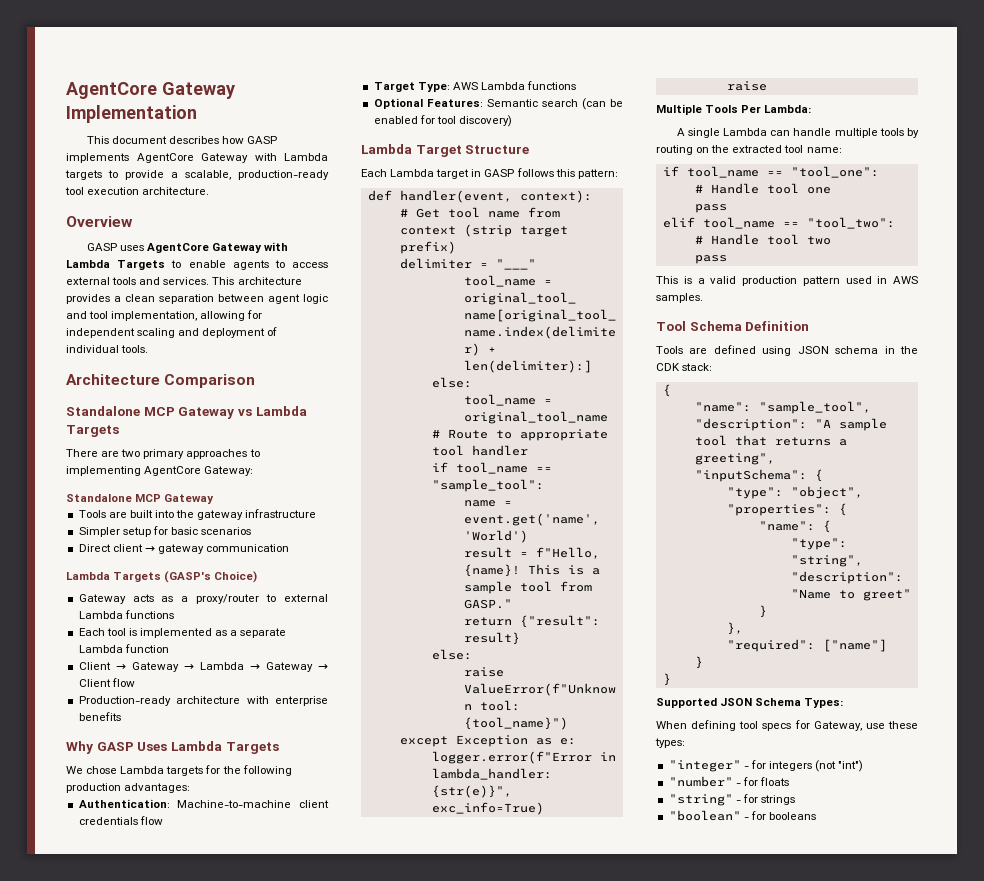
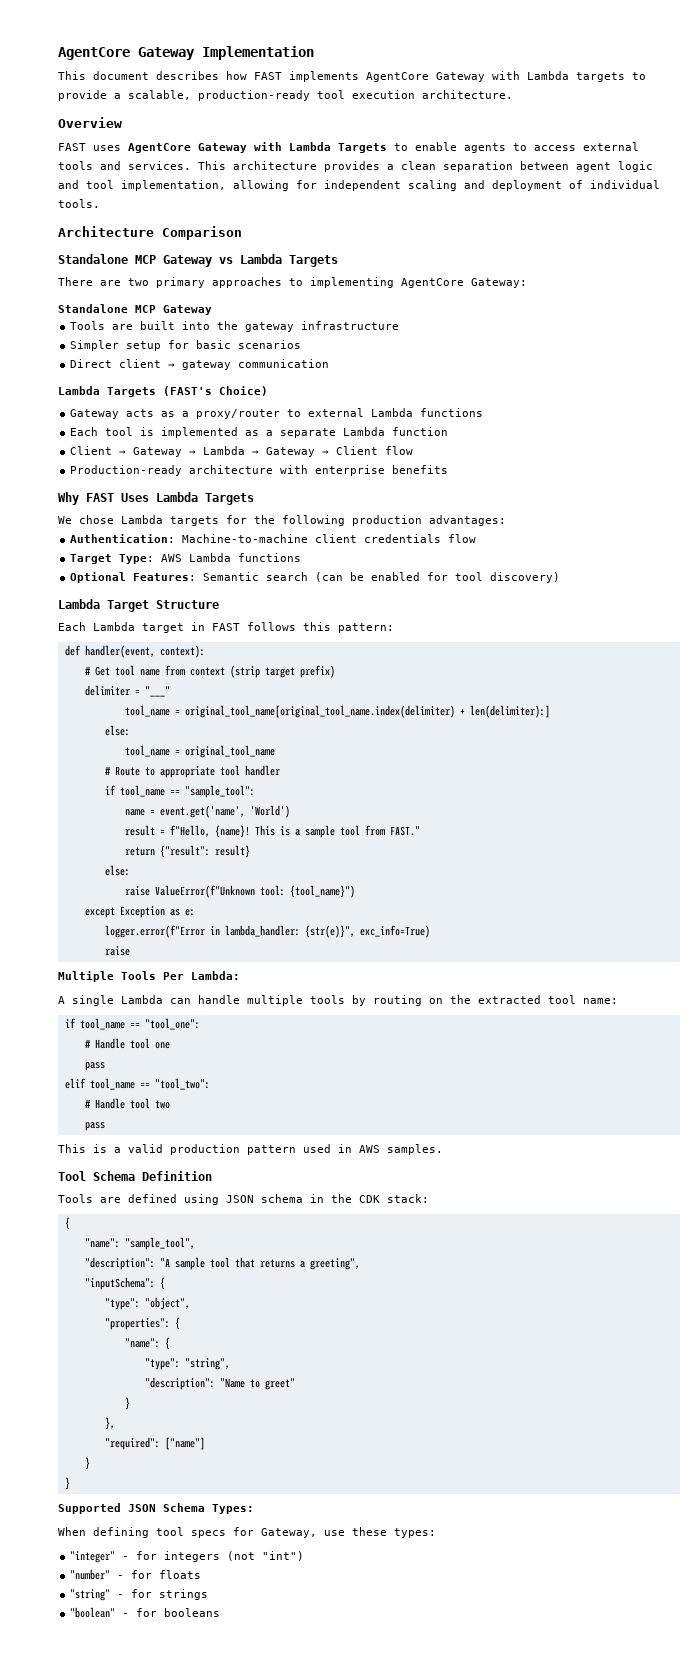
[247,136,278,144] GASP -> [254,72,282,80] FAST
[86,243,117,251] GASP -> [58,143,86,151] FAST
[164,571,212,583] (GASP's -> [163,386,212,396] (FAST's
[96,742,134,751] GASP -> [86,493,114,502] FAST
[484,169,515,177] GASP -> [212,623,240,631] FAST
[463,599,512,609] GASP." -> [389,826,420,836] FAST."

